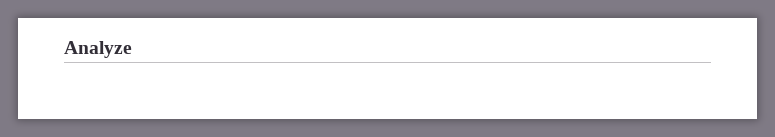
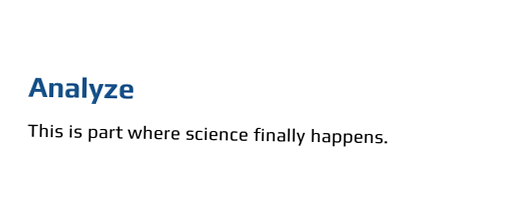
(132, 49) none -> [27,123,389,148] // This is part where science finally happens.

